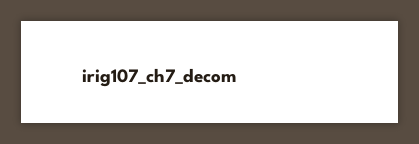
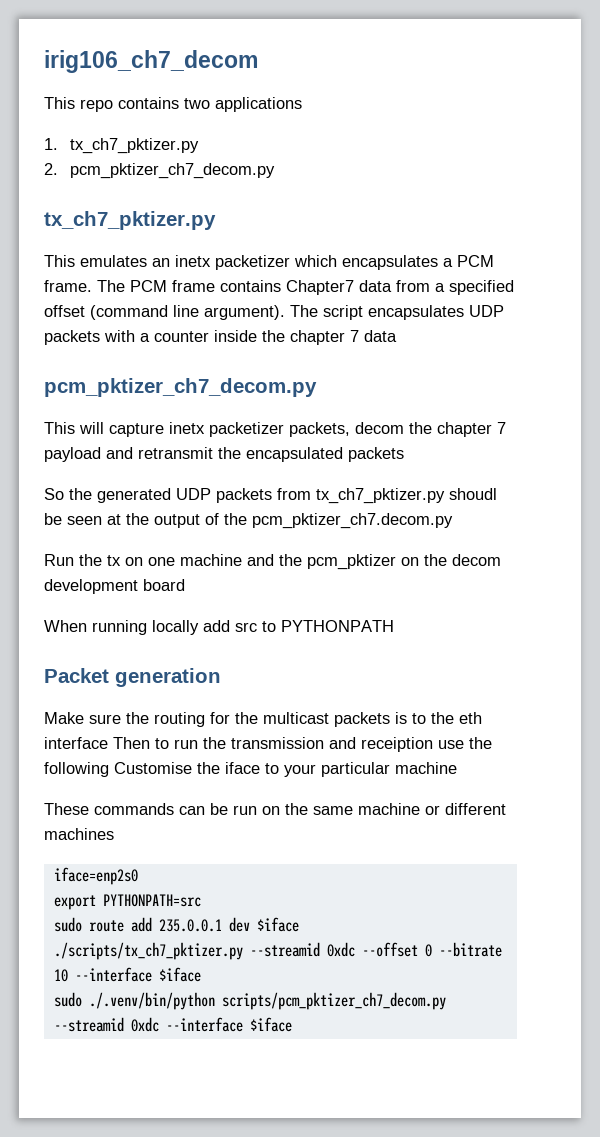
[82,68,236,87] irig107_ch7_decom -> [44,50,258,73] [44,97,302,112] [44,138,200,154] [44,163,276,179] [44,211,216,230] [44,255,494,270] [44,280,514,295] [44,305,504,320] [44,330,397,345] [44,378,317,397] [44,422,506,437] [44,447,404,462] [44,488,497,504] [44,513,453,529] [44,554,501,570] [44,579,185,594] [44,620,394,635] [44,668,221,687] [44,712,482,727] [44,737,492,752] [44,762,457,777] [44,803,506,815] [44,828,114,840] [53,867,138,885] [53,894,201,910] [53,917,299,932] [53,942,502,960] [53,967,201,982] [53,992,446,1010] [53,1017,292,1032] irig106_ch7_decom // This repo contains two applications // 1. tx_ch7_pktizer.py // 2. pcm_pktizer_ch7_decom.py // tx_ch7_pktizer.py // This emulates an inetx packetizer which encapsulates a PCM frame. The PCM frame contains Chapter7 data from a specified offset (command line argument). The script encapsulates UDP packets with a counter inside the chapter 7 data // pcm_pktizer_ch7_decom.py // This will capture inetx packetizer packets, decom the chapter 7 payload and retransmit the encapsulated packets // So the generated UDP packets from tx_ch7_pktizer.py shoudl be seen at the output of the pcm_pktizer_ch7.decom.py // Run the tx on one machine and the pcm_pktizer on the decom development board // When running locally add src to PYTHONPATH // Packet generation // Make sure the routing for the multicast packets is to the eth interface Then to run the transmission and receiption use the following Customise the iface to your particular machine // These commands can be run on the same machine or different machines // iface=enp2s0 // export PYTHONPATH=src // sudo route add 235.0.0.1 dev $iface // ./scripts/tx_ch7_pktizer.py --streamid 0xdc --offset 0 --bitrate 10 --interface $iface // sudo ./.venv/bin/python scripts/pcm_pktizer_ch7_decom.py --streamid 0xdc --interface $iface

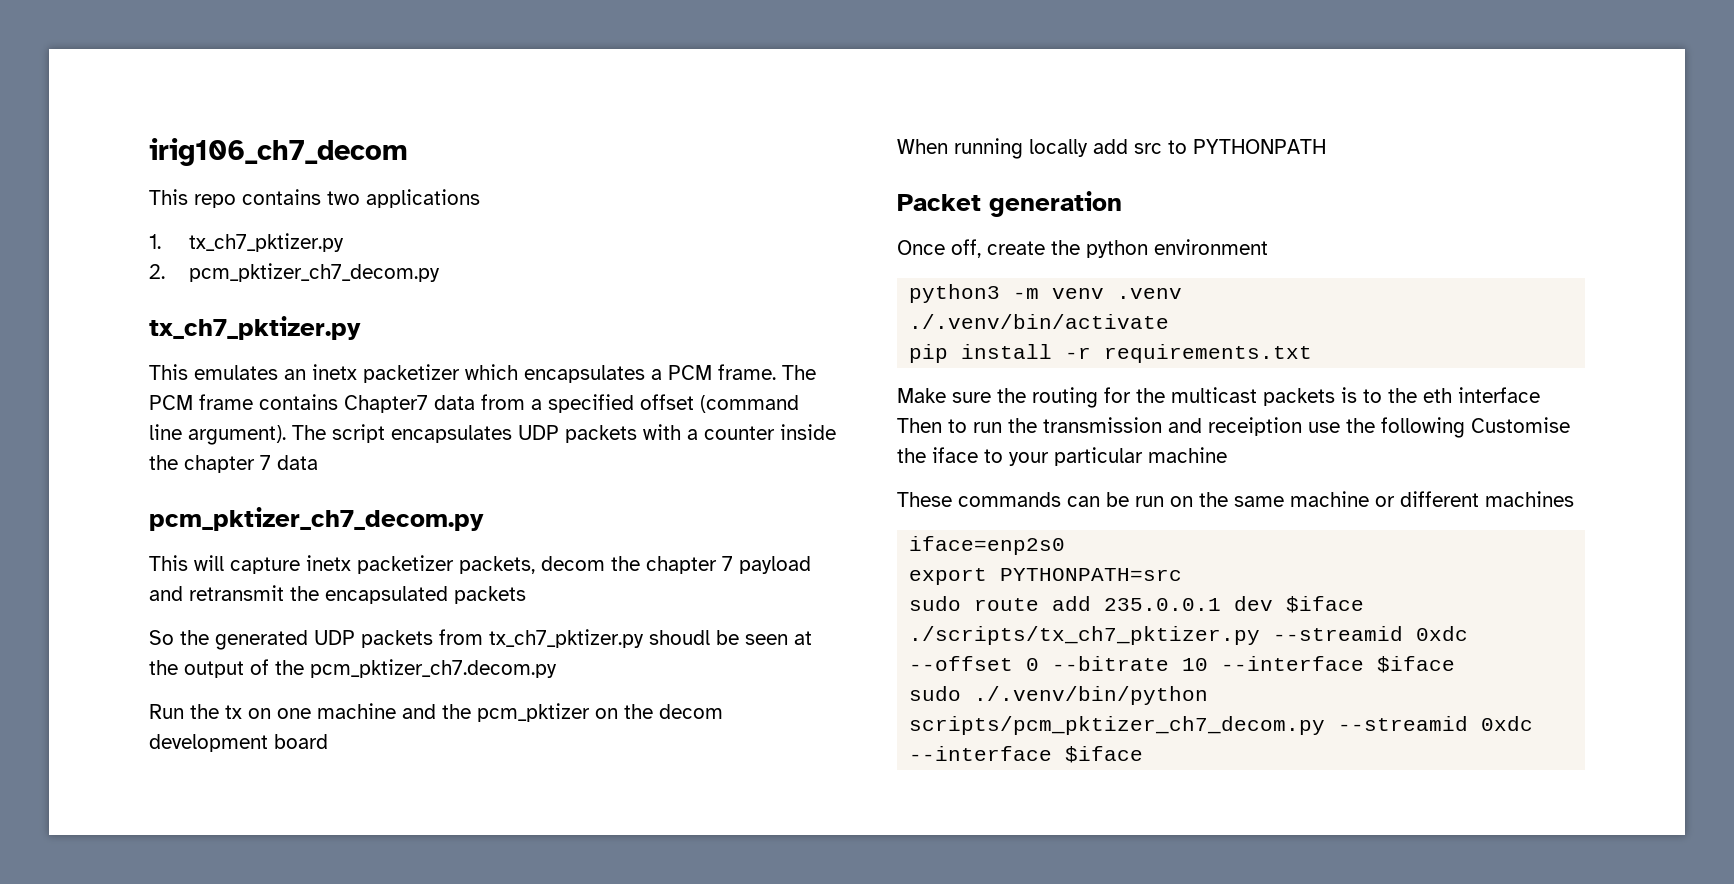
(221, 677) none -> [897,239,1268,258] [909,284,1183,303] [909,314,1170,329] [909,344,1313,363] // Once off, create the python environment // python3 -m venv .venv // ./.venv/bin/activate // pip install -r requirements.txt

